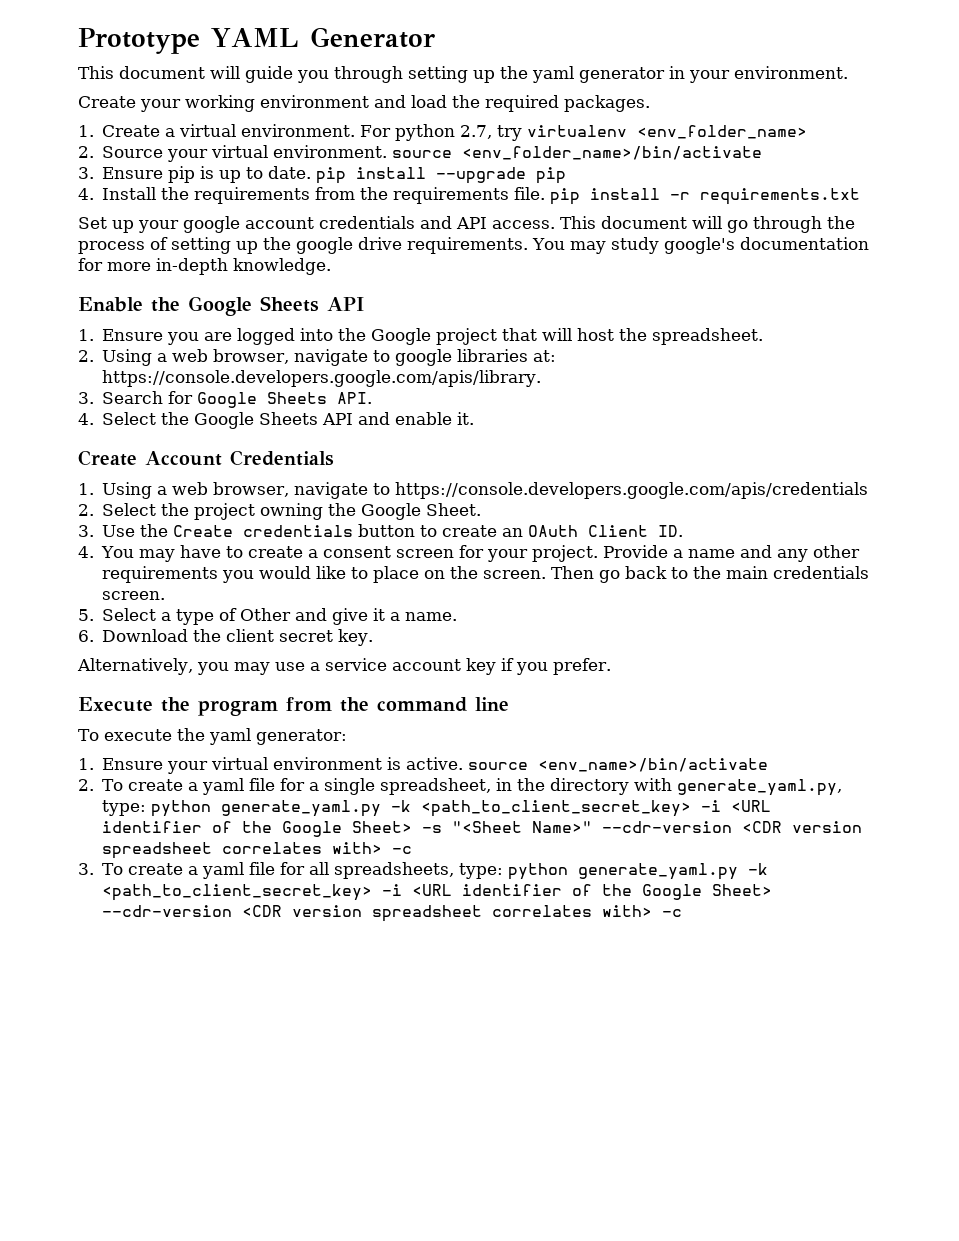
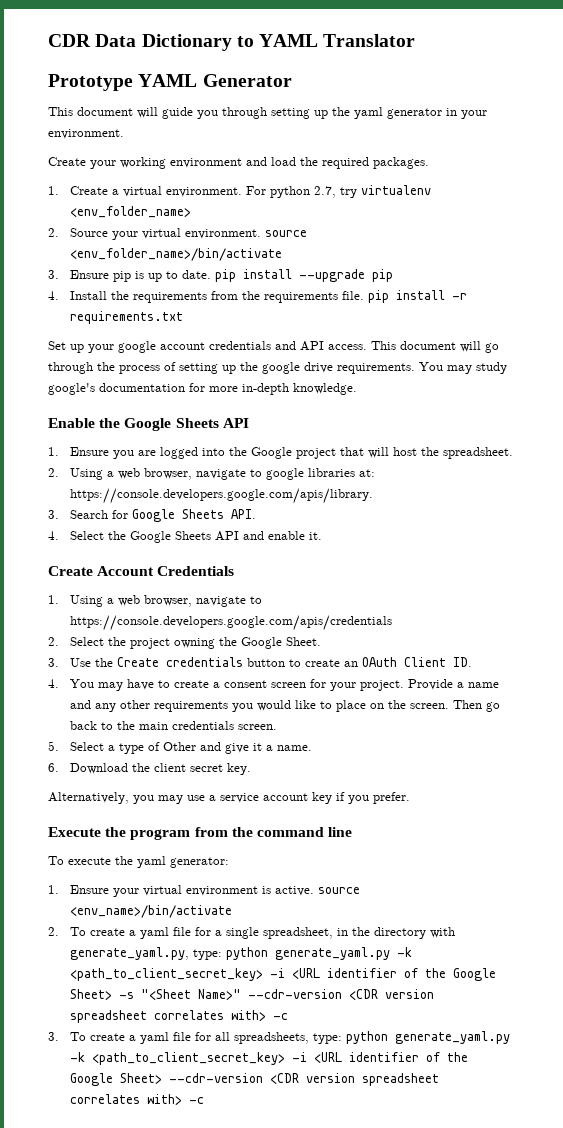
(78, 41) none -> [48,34,416,51] CDR Data Dictionary to YAML Translator //

